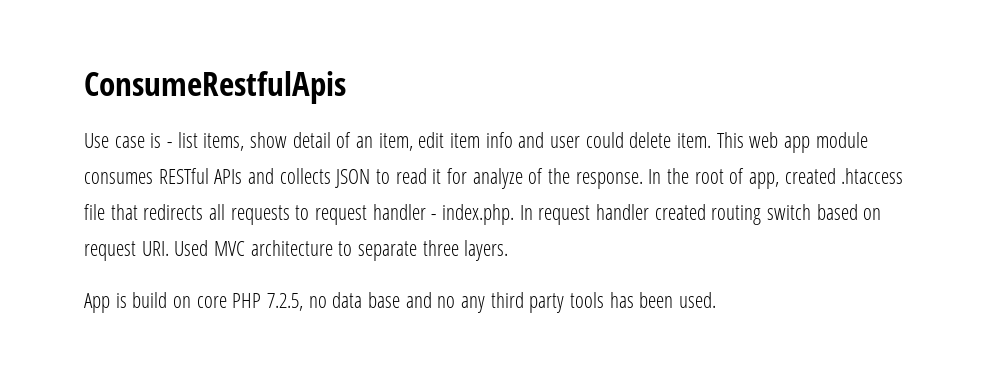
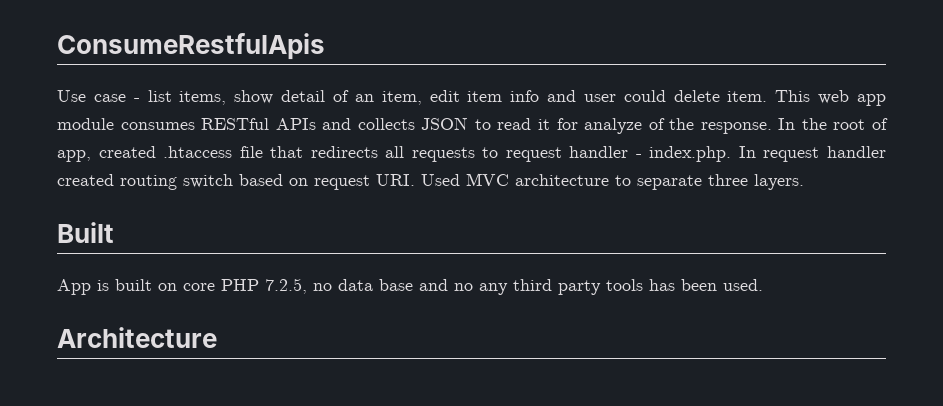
[150,133,162,148] is -> (126, 98) none
(509, 250) none -> [57,222,114,243] // Built
[132,292,168,308] build -> [115,279,152,291] built
(717, 300) none -> [57,327,217,348] // Architecture

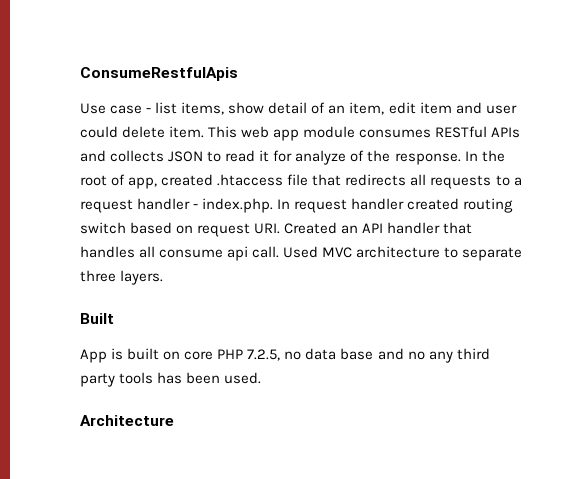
[510,90,540,102] info -> (452, 108) none
(499, 152) none -> [513,177,522,186] a
(415, 180) none -> [284,222,473,234] [80,246,280,261] Created an API handler that handles all consume api call.

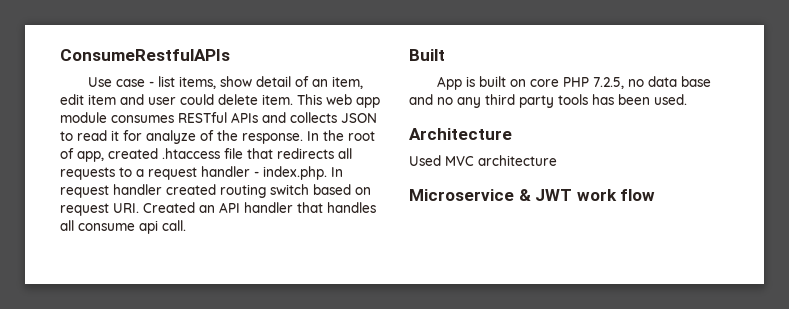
[80,67,238,81] ConsumeRestfulApis -> [60,49,230,61] ConsumeRestfulAPIs
[283,246,523,261] [80,270,164,285] Used MVC architecture to separate three layers. -> (186, 225) none
(174, 420) none -> [409,155,557,166] [409,189,656,201] // Used MVC architecture // Microservice & JWT work flow

